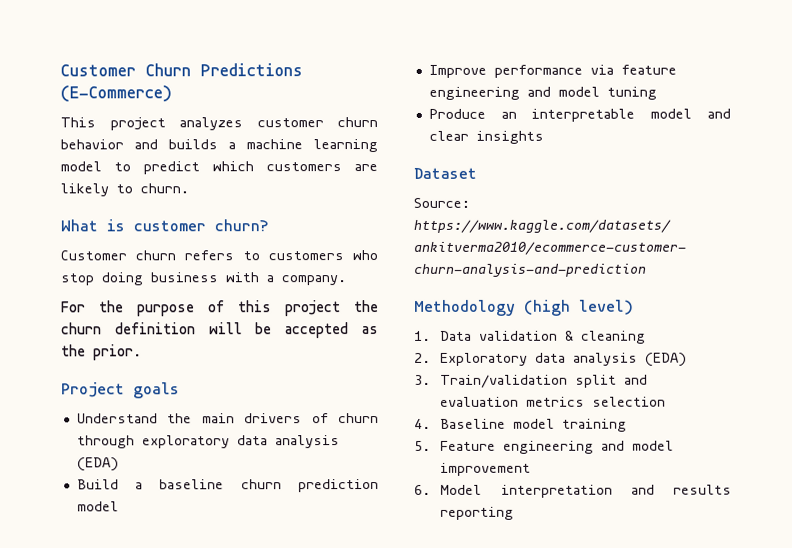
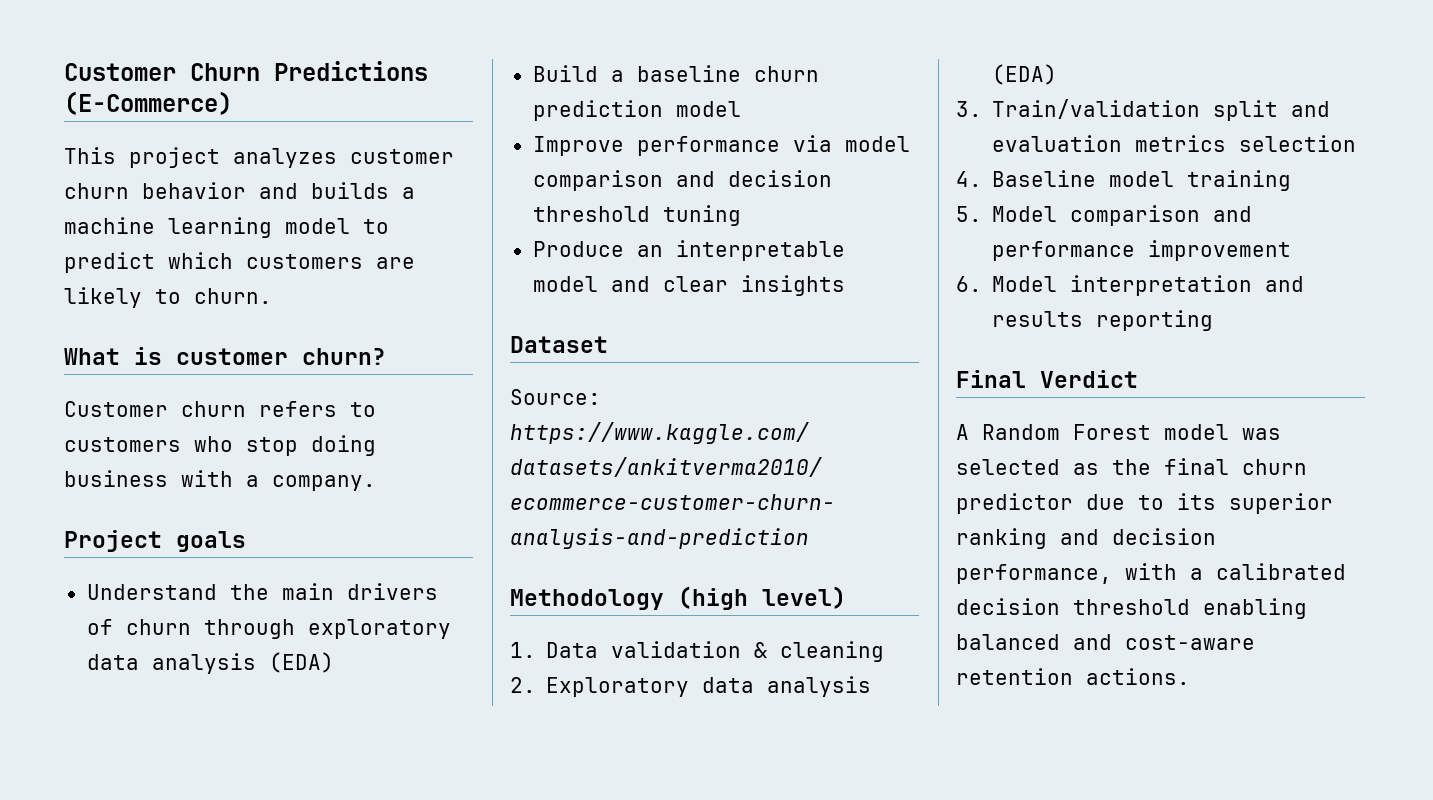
[61,300,379,317] [61,322,380,339] [61,344,142,361] // For the purpose of this project the churn definition will be accepted as the prior. -> (376, 483) none
[620,64,677,75] [428,86,600,100] feature engineering and model -> [844,136,910,152] [532,170,832,191] [532,206,650,222] model comparison and decision threshold
[440,440,675,454] Feature engineering and model -> [992,205,1253,226] [992,241,1136,261] Model comparison and performance
(515, 513) none -> [956,370,1138,388] [956,424,1281,440] [956,458,1307,475] [956,493,1333,514] [956,528,1216,549] [956,563,1346,584] [956,598,1307,619] [956,634,1255,650] [956,668,1190,685] // Final Verdict // A Random Forest model was selected as the final churn predictor due to its superior ranking and decision performance, with a calibrated decision threshold enabling balanced and cost-aware retention actions.

